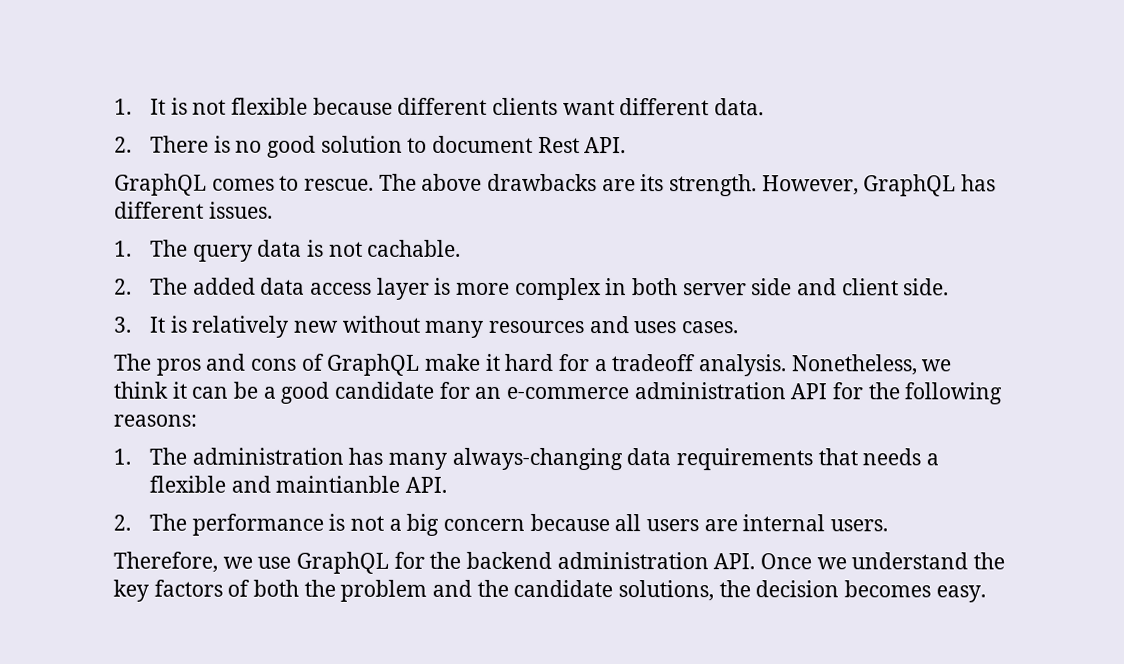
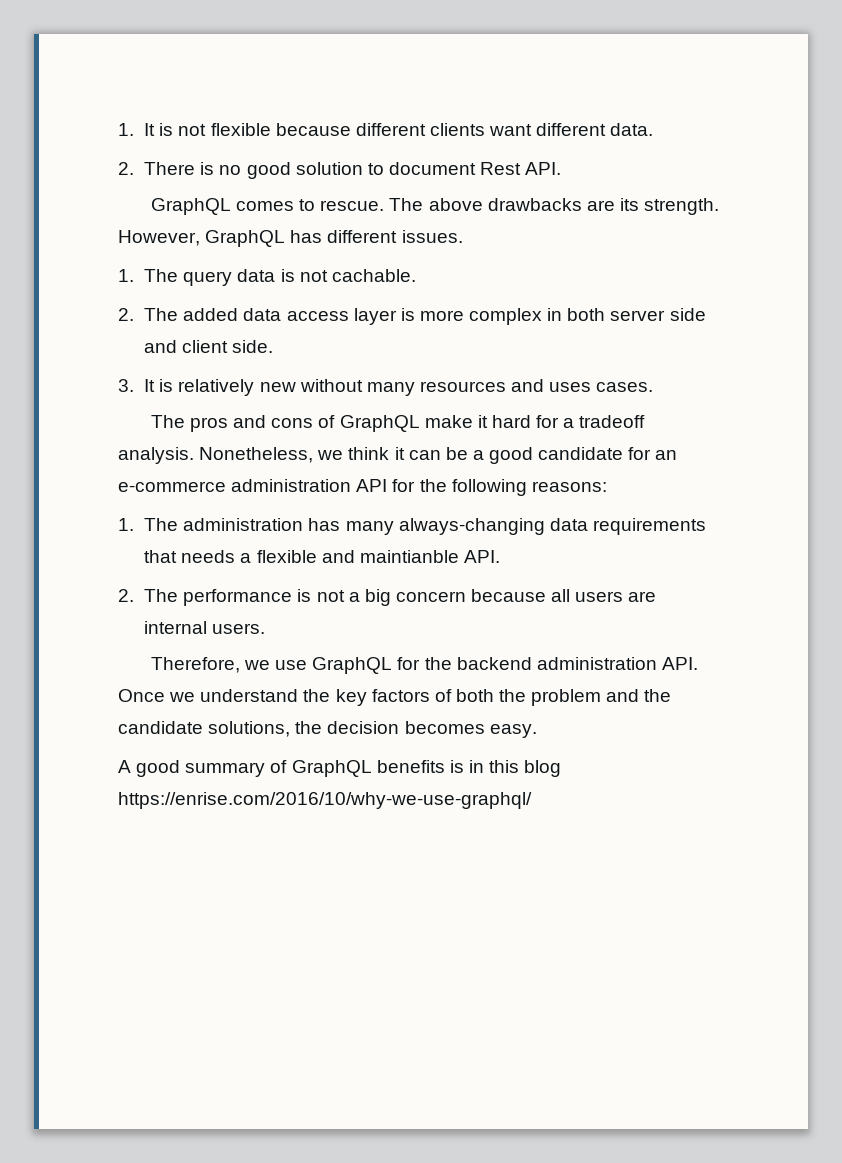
(986, 594) none -> [118,760,562,777] [118,792,532,809] // A good summary of GraphQL benefits is in this blog https://enrise.com/2016/10/why-we-use-graphql/

